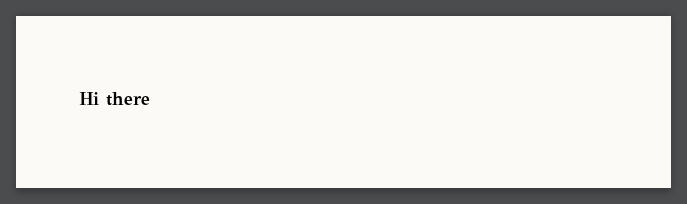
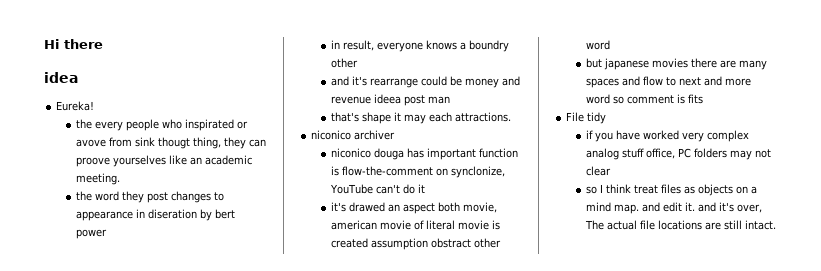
(150, 99) none -> [44,72,78,83] [56,101,95,111] [75,119,248,131] [75,137,266,149] [75,155,252,167] [75,173,120,185] [75,191,224,203] [75,209,235,221] [75,229,107,239] [330,40,509,52] [330,58,358,68] [330,76,520,88] [330,94,450,106] [330,112,511,124] [311,130,396,140] [330,148,518,160] [330,166,505,178] [329,184,425,194] [330,202,497,214] [330,220,500,230] [330,238,501,250] [585,40,610,50] [585,58,767,70] [585,76,751,88] [585,94,703,104] [566,112,607,124] [585,130,749,142] [585,148,771,160] [585,166,611,176] [585,184,757,196] [585,202,762,214] [584,220,776,230] // idea // Eureka! // the every people who inspirated or avove from sink thougt thing, they can proove yourselves like an academic meeting. // the word they post changes to appearance in diseration by bert power // in result, everyone knows a boundry other // and it's rearrange could be money and revenue ideea post man // that's shape it may each attractions. // niconico archiver // niconico douga has important function is flow-the-comment on synclonize, YouTube can't do it // it's drawed an aspect both movie, american movie of literal movie is created assumption obstract other word // but japanese movies there are many spaces and flow to next and more word so comment is fits // File tidy // if you have worked very complex analog stuff office, PC folders may not clear // so I think treat files as objects on a mind map. and edit it. and it's over, The actual file locations are still intact.

